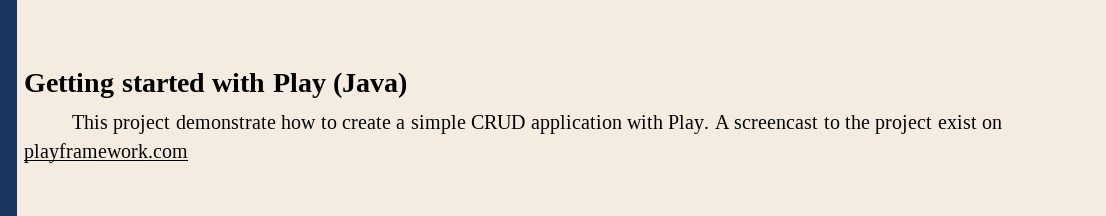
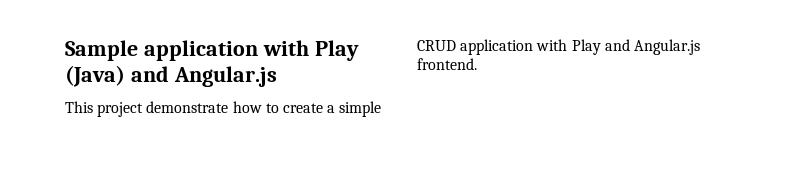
[24,73,205,98] Getting started -> [65,40,258,61] Sample application
(408, 85) none -> [130,66,277,87] and Angular.js
[668,115,1003,134] [24,143,188,163] Play. A screencast to the project exist on playframework.com -> [571,39,700,55] [417,58,477,70] Play and Angular.js frontend.

